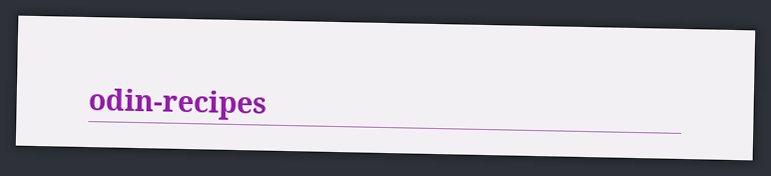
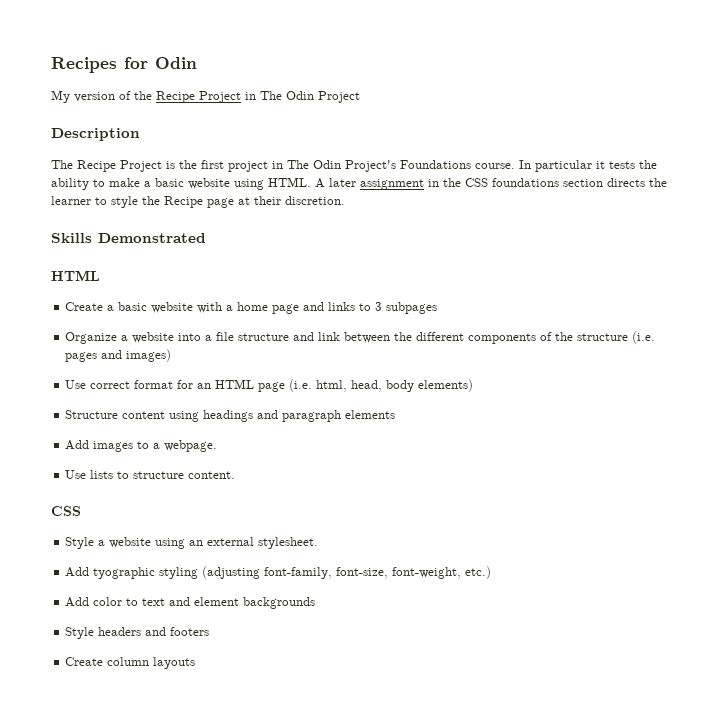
[88,88,267,121] odin-recipes -> [51,57,197,73] [51,90,360,103] [51,128,140,141] [51,160,657,172] [51,177,667,190] [51,196,345,208] [51,233,206,243] [51,270,100,281] [65,302,438,314] [65,331,656,344] [65,349,172,362] [65,379,474,392] [65,410,396,422] [65,440,218,452] [65,470,236,479] [51,506,81,516] [65,537,319,549] [65,566,492,579] [65,597,316,609] [65,627,210,639] [65,657,196,669] Recipes for Odin // My version of the Recipe Project in The Odin Project // Description // The Recipe Project is the first project in The Odin Project's Foundations course. In particular it tests the ability to make a basic website using HTML. A later assignment in the CSS foundations section directs the learner to style the Recipe page at their discretion. // Skills Demonstrated // HTML // Create a basic website with a home page and links to 3 subpages // Organize a website into a file structure and link between the different components of the structure (i.e. pages and images) // Use correct format for an HTML page (i.e. html, head, body elements) // Structure content using headings and paragraph elements // Add images to a webpage. // Use lists to structure content. // CSS // Style a website using an external stylesheet. // Add tyographic styling (adjusting font-family, font-size, font-weight, etc.) // Add color to text and element backgrounds // Style headers and footers // Create column layouts

